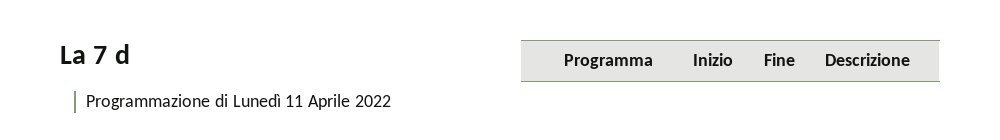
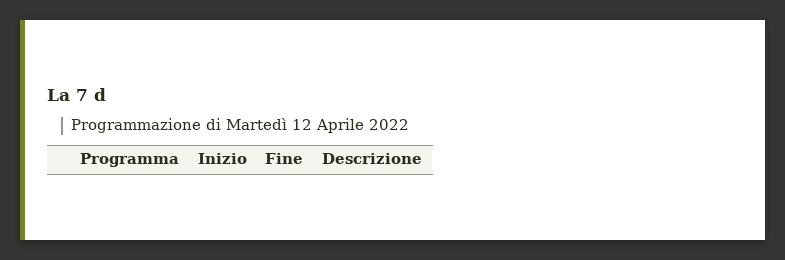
[232,94,304,107] Lunedì 11 -> [226,118,313,130] Martedì 12

